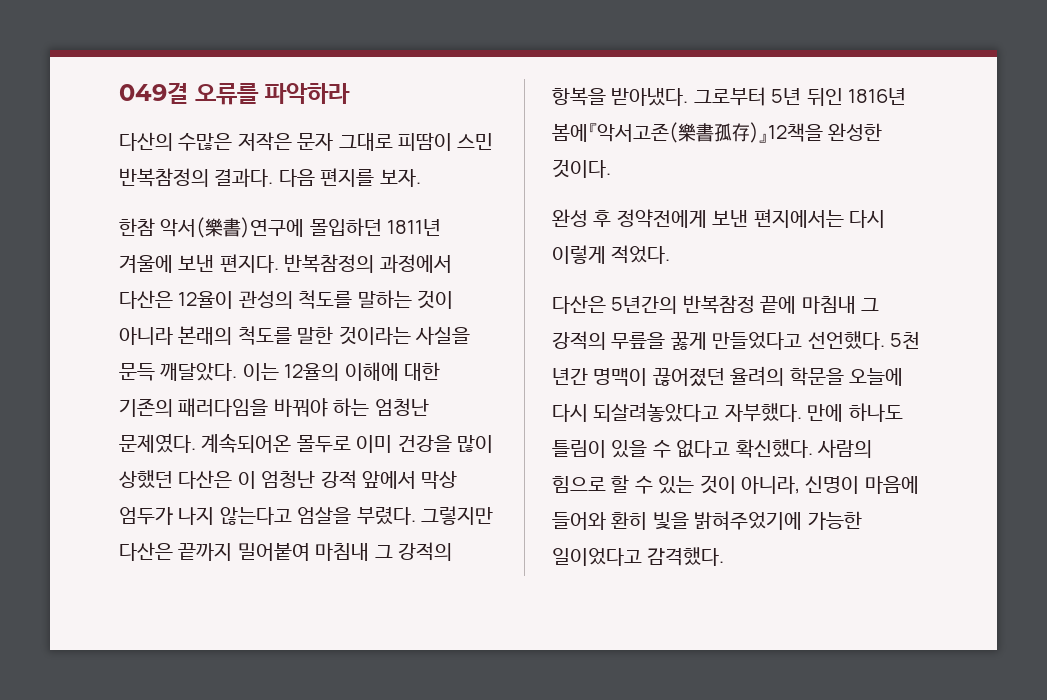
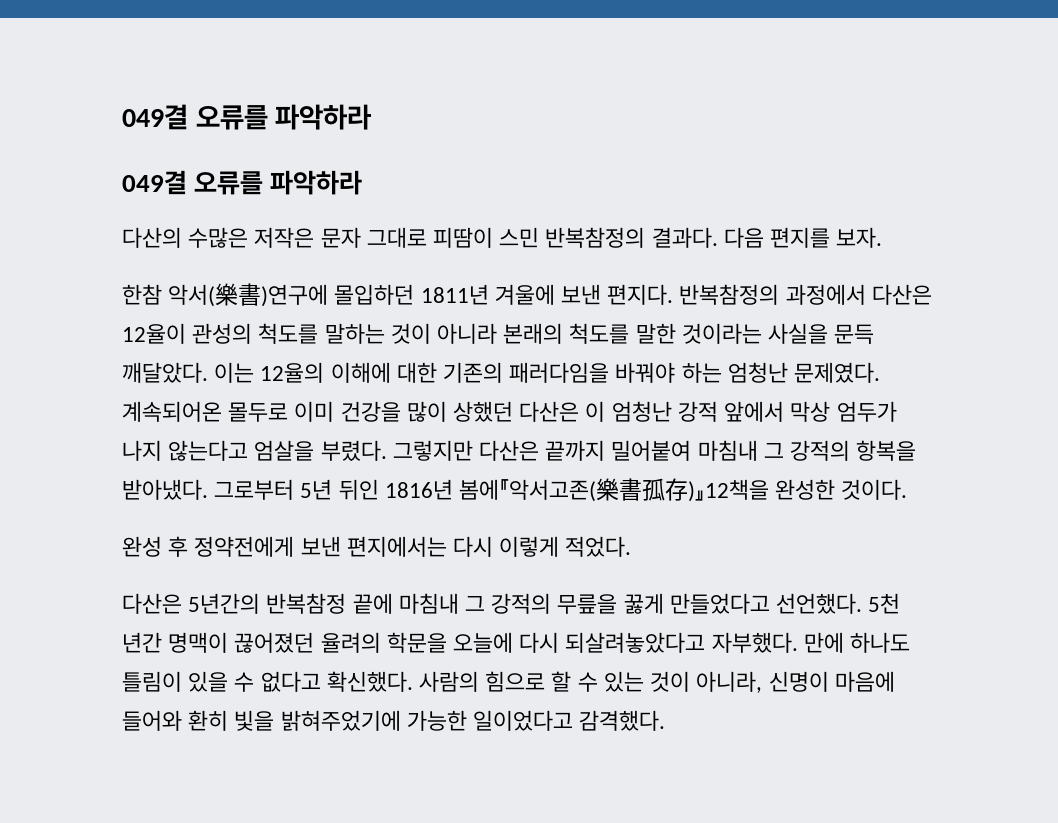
[119,82,350,105] 049결 오류를 파악하라 -> [122,104,373,130] [122,170,363,195] 049결 오류를 파악하라 // 049결 오류를 파악하라

